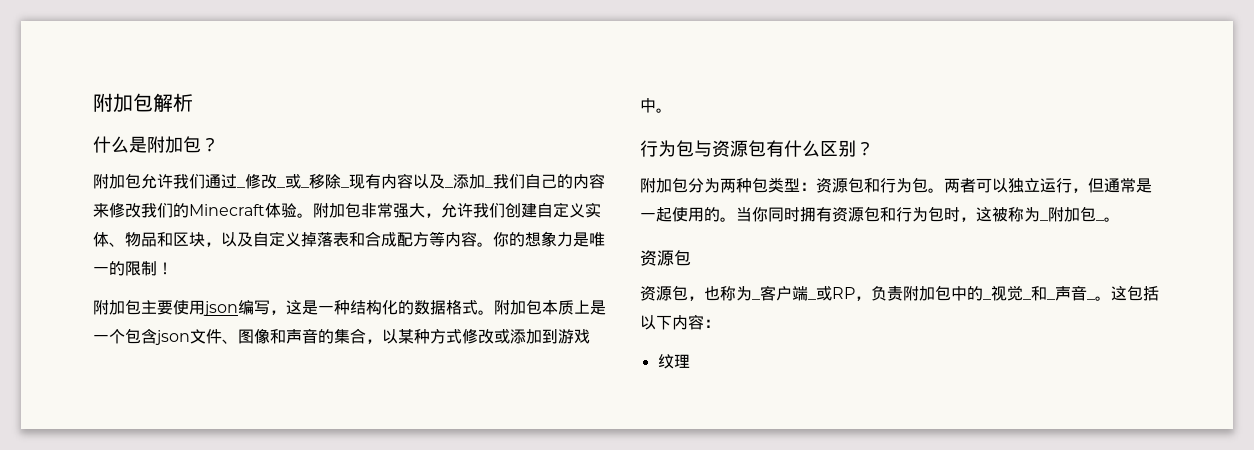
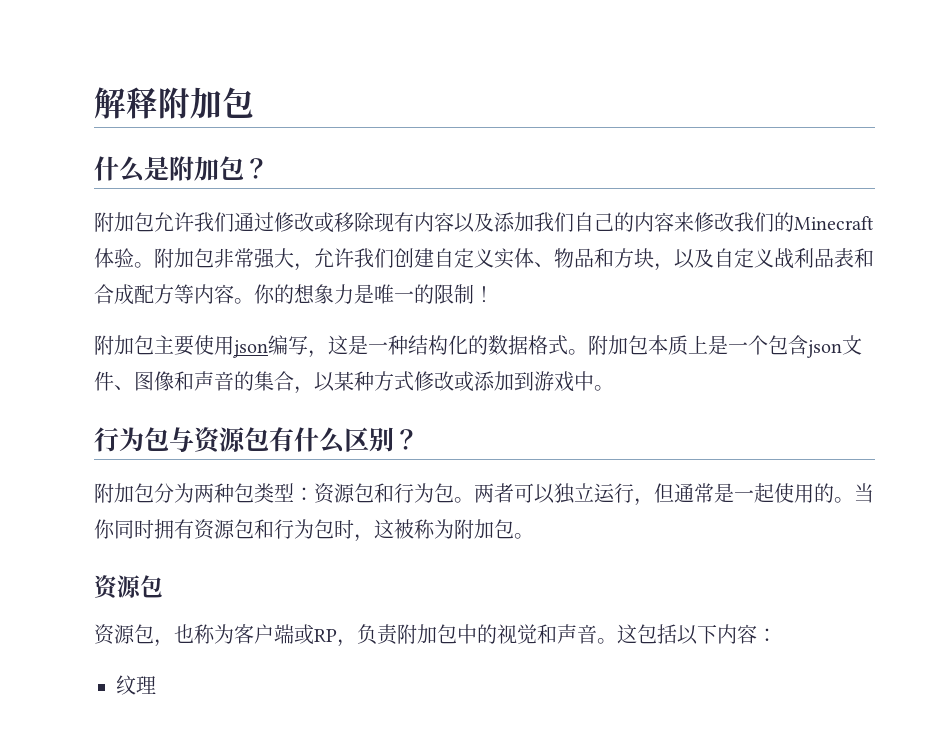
[93,93,193,113] 附加包解析 -> [94,87,254,119] 解释附加包
[237,173,493,189] _修改_或_移除_现有内容以及_添加_ -> [274,212,534,233] 修改或移除现有内容以及添加
[173,232,189,246] 区 -> [614,248,634,268] 方
[301,232,333,247] 掉落 -> [774,248,834,269] 战利品
[1040,206,1104,222] _附加包_ -> [454,519,514,539] 附加包
[752,285,816,301] _客户端_ -> [234,624,294,644] 客户端
[983,285,1095,301] _视觉_和_声音_ -> [497,624,597,644] 视觉和声音

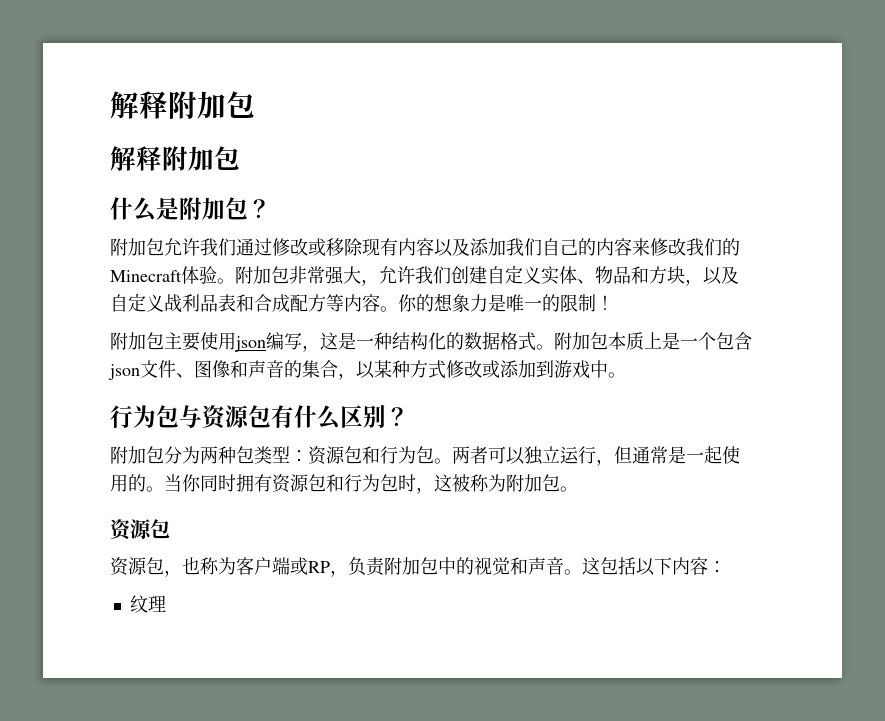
[94,87,254,119] 解释附加包 -> [110,91,255,119] [110,146,240,171] 解释附加包 // 解释附加包

